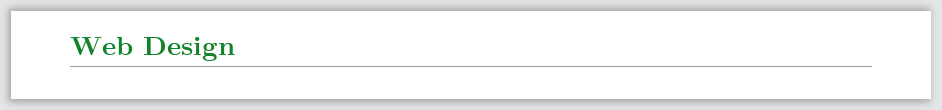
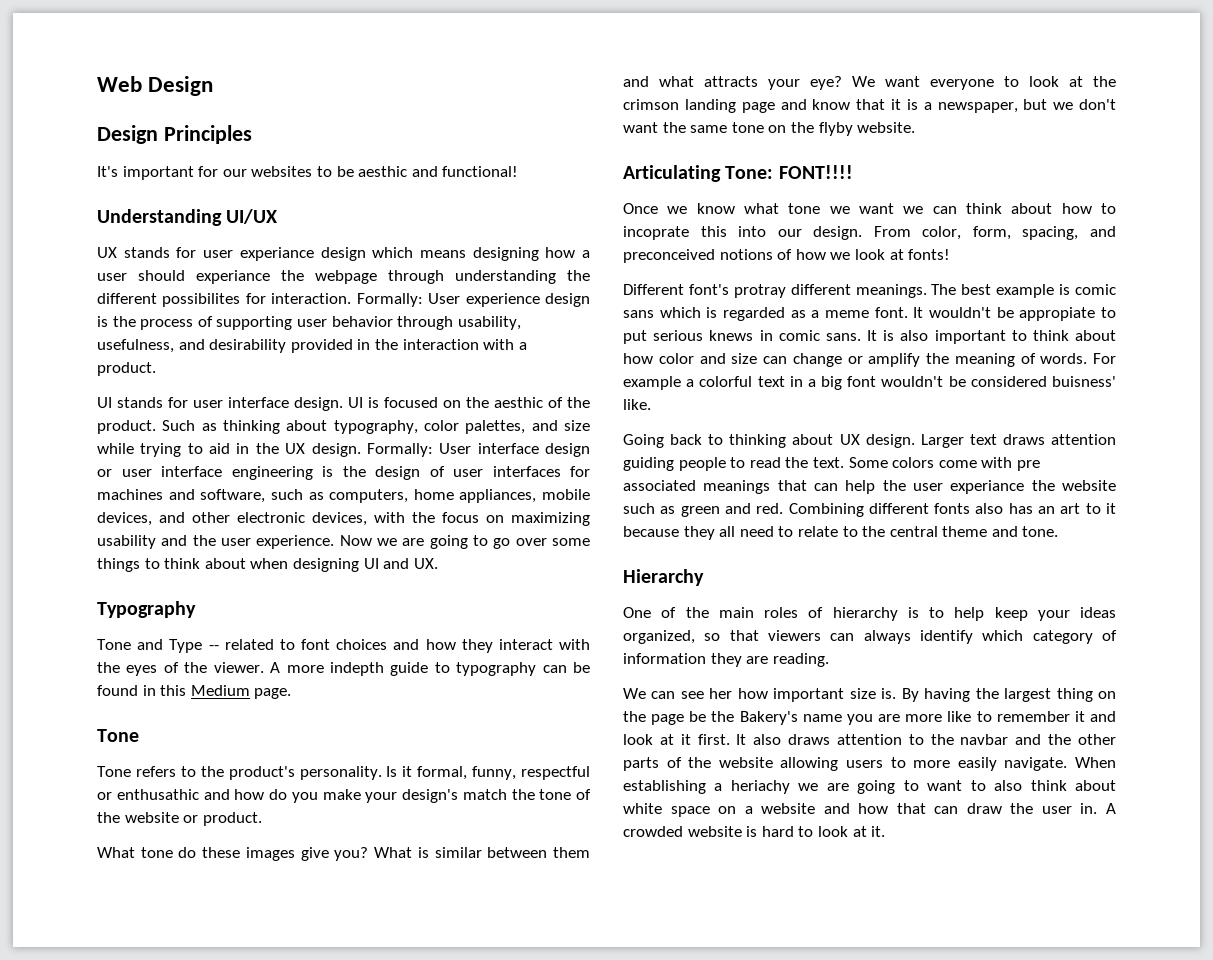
(235, 49) none -> [97,125,252,144] [97,166,519,180] [97,209,278,226] [97,247,590,261] [97,270,590,284] [97,293,590,307] [97,316,521,330] [97,339,527,353] [97,362,156,376] [97,397,590,411] [97,420,590,434] [97,443,590,457] [97,466,590,480] [97,489,590,503] [97,512,590,526] [97,535,590,549] [97,558,438,572] [97,601,196,618] [97,639,590,653] [97,662,590,676] [97,685,292,699] [97,729,139,742] [97,766,590,780] [97,789,591,803] [97,812,262,826] [97,847,590,861] [623,76,1116,90] [623,99,1116,113] [623,122,916,136] [623,165,853,182] [623,203,1116,214] [623,226,1116,240] [623,249,951,263] [623,284,1116,298] [623,307,1116,321] [623,330,1116,344] [623,353,1116,367] [623,376,1116,390] [623,399,651,410] [623,434,1116,448] [623,457,1040,471] [623,480,1116,494] [623,503,1116,517] [623,526,1059,540] [623,569,704,586] [623,607,1116,621] [623,630,1117,644] [623,653,829,667] [623,688,1116,702] [623,711,1116,725] [623,734,1116,745] [623,757,1116,771] [623,780,1116,794] [623,803,1116,817] [623,826,886,837] // Design Principles // It's important for our websites to be aesthic and functional! // Understanding UI/UX // UX stands for user experiance design which means designing how a user should experiance the webpage through understanding the different possibilites for interaction. Formally: User experience design is the process of supporting user behavior through usability, usefulness, and desirability provided in the interaction with a product. // UI stands for user interface design. UI is focused on the aesthic of the product. Such as thinking about typography, color palettes, and size while trying to aid in the UX design. Formally: User interface design or user interface engineering is the design of user interfaces for machines and software, such as computers, home appliances, mobile devices, and other electronic devices, with the focus on maximizing usability and the user experience. Now we are going to go over some things to think about when designing UI and UX. // Typography // Tone and Type -- related to font choices and how they interact with the eyes of the viewer. A more indepth guide to typography can be found in this Medium page. // Tone // Tone refers to the product's personality. Is it formal, funny, respectful or enthusathic and how do you make your design's match the tone of the website or product. // What tone do these images give you? What is similar between them and what attracts your eye? We want everyone to look at the crimson landing page and know that it is a newspaper, but we don't want the same tone on the flyby website. // Articulating Tone: FONT!!!! // Once we know what tone we want we can think about how to incoprate this into our design. From color, form, spacing, and preconceived notions of how we look at fonts! // Different font's protray different meanings. The best example is comic sans which is regarded as a meme font. It wouldn't be appropiate to put serious knews in comic sans. It is also important to think about how color and size can change or amplify the meaning of words. For example a colorful text in a big font wouldn't be considered buisness' like. // Going back to thinking about UX design. Larger text draws attention guiding people to read the text. Some colors come with pre associated meanings that can help the user experiance the website such as green and red. Combining different fonts also has an art to it because they all need to relate to the central theme and tone. // Hierarchy // One of the main roles of hierarchy is to help keep your ideas organized, so that viewers can always identify which category of information they are reading. // We can see her how important size is. By having the largest thing on the page be the Bakery's name you are more like to remember it and look at it first. It also draws attention to the navbar and the other parts of the website allowing users to more easily navigate. When establishing a heriachy we are going to want to also think about white space on a website and how that can draw the user in. A crowded website is hard to look at it.

